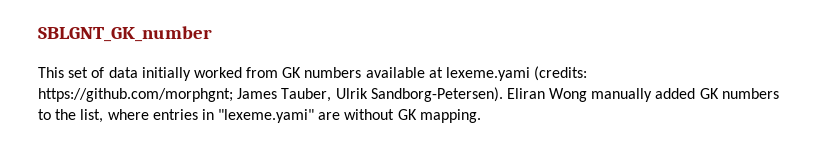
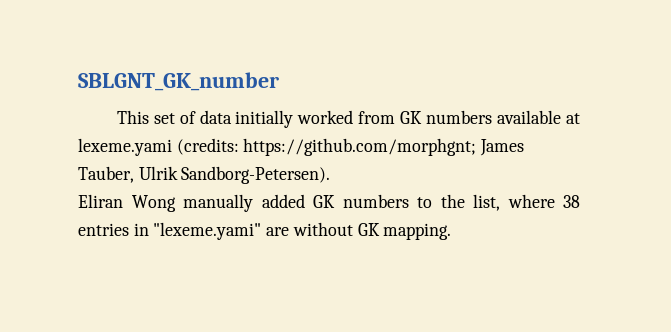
(503, 94) none -> (331, 175) //
(149, 114) none -> [563,195,580,208] 38

